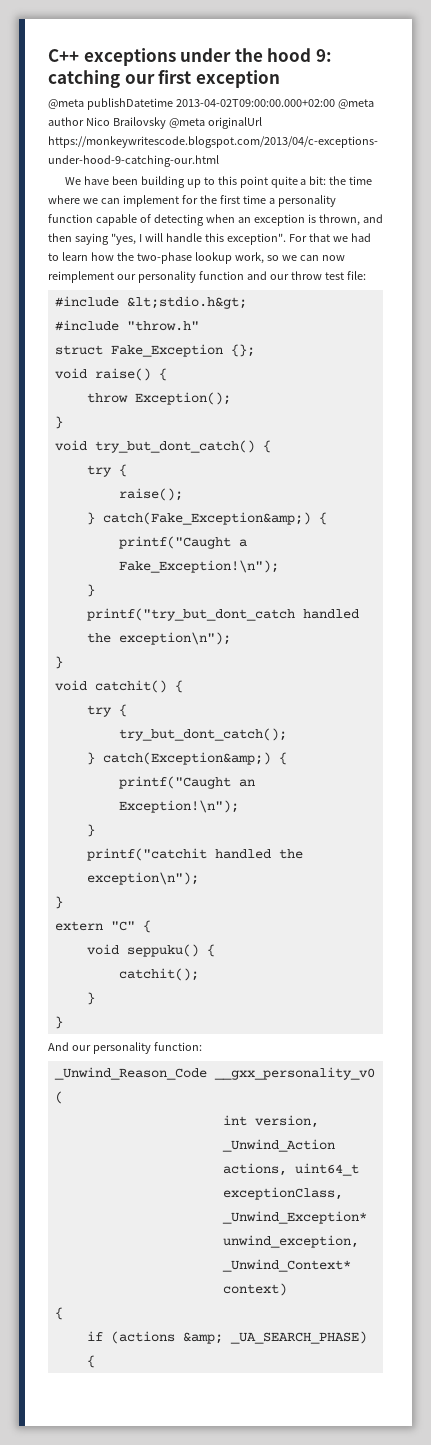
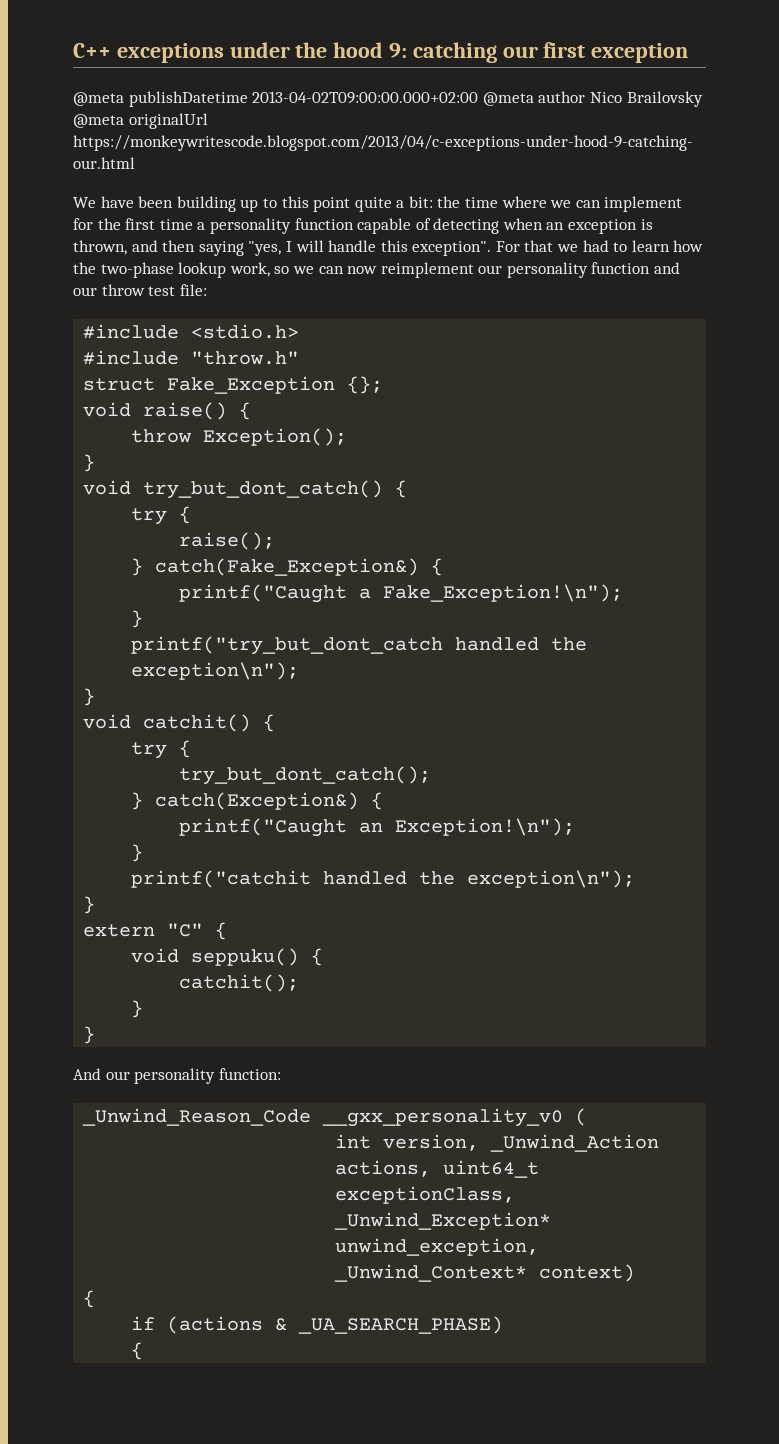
[126,296,247,309] &lt;stdio.h&gt; -> [191,324,300,339] <stdio.h>
[102,512,311,525] catch(Fake_Exception&amp;) -> [155,558,420,576] catch(Fake_Exception&)
[102,752,271,765] catch(Exception&amp;) -> [155,792,360,810] catch(Exception&)
[182,1332,223,1344] &amp; -> [275,1318,288,1331] &

